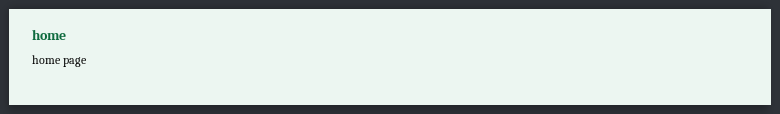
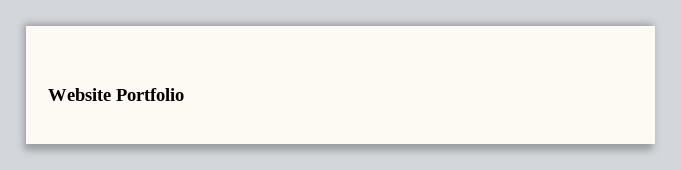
[32,29,66,40] [32,55,88,67] home // home page -> [48,88,184,101] Website Portfolio

